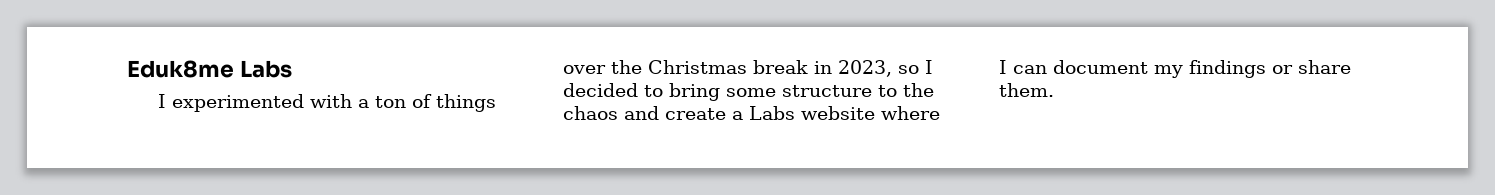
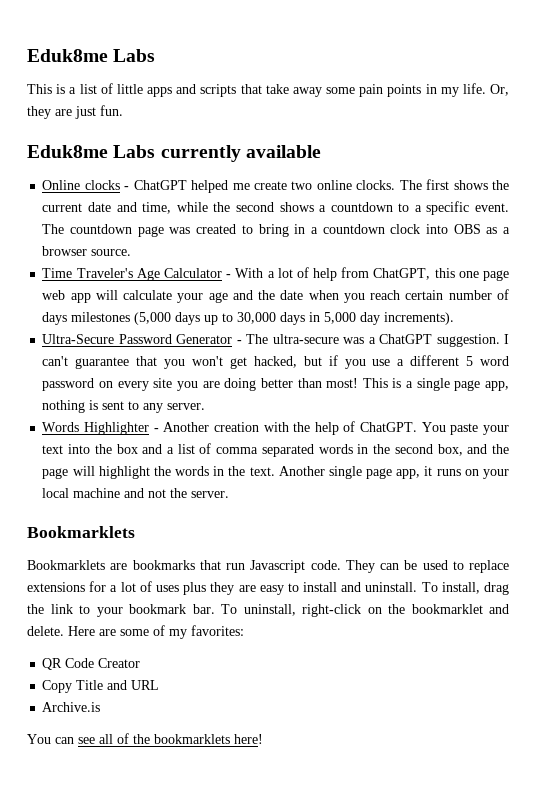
[158,94,497,112] [563,60,933,77] [563,83,934,101] [563,106,940,120] [999,60,1351,78] [999,83,1054,97] I experimented with a ton of things over the Christmas break in 2023, so I decided to bring some structure to the chaos and create a Labs website where I can document my findings or share them. -> [27,83,510,97] [27,105,123,119] [27,145,321,162] [42,179,509,193] [42,201,510,215] [42,224,511,237] [42,246,132,256] [42,267,510,281] [42,289,510,303] [42,312,455,325] [42,334,509,347] [42,355,509,369] [42,378,509,391] [42,400,206,413] [42,421,509,435] [42,443,510,457] [42,466,510,479] [42,488,230,498] [27,526,135,538] [27,560,509,573] [27,581,509,595] [27,604,509,617] [27,625,244,639] [42,658,141,670] [42,680,160,693] [42,702,101,712] [27,733,263,744] This is a list of little apps and scripts that take away some pain points in my life. Or, they are just fun. // Eduk8me Labs currently available // Online clocks - ChatGPT helped me create two online clocks. The first shows the current date and time, while the second shows a countdown to a specific event. The countdown page was created to bring in a countdown clock into OBS as a browser source. // Time Traveler's Age Calculator - With a lot of help from ChatGPT, this one page web app will calculate your age and the date when you reach certain number of days milestones (5,000 days up to 30,000 days in 5,000 day increments). // Ultra-Secure Password Generator - The ultra-secure was a ChatGPT suggestion. I can't guarantee that you won't get hacked, but if you use a different 5 word password on every site you are doing better than most! This is a single page app, nothing is sent to any server. // Words Highlighter - Another creation with the help of ChatGPT. You paste your text into the box and a list of comma separated words in the second box, and the page will highlight the words in the text. Another single page app, it runs on your local machine and not the server. // Bookmarklets // Bookmarklets are bookmarks that run Javascript code. They can be used to replace extensions for a lot of uses plus they are easy to install and uninstall. To install, drag the link to your bookmark bar. To uninstall, right-click on the bookmarklet and delete. Here are some of my favorites: // QR Code Creator // Copy Title and URL // Archive.is // You can see all of the bookmarklets here!

